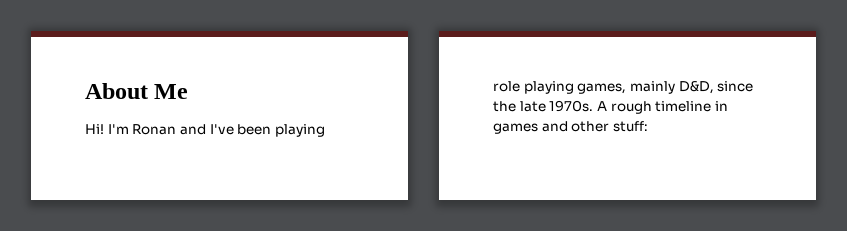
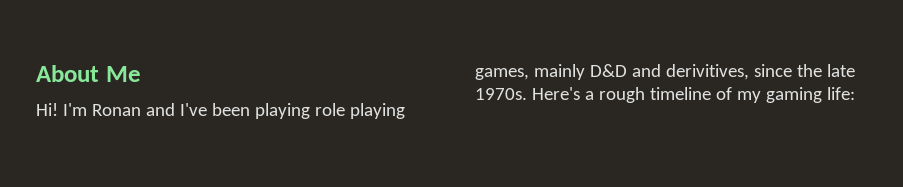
[678,81,714,94] D&D, -> [589,64,749,80] D&D and derivitives,
[596,101,728,114] [493,121,648,134] A rough timeline in games and other stuff: -> [531,87,855,103] Here's a rough timeline of my gaming life:

